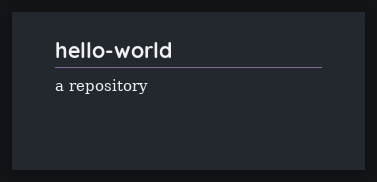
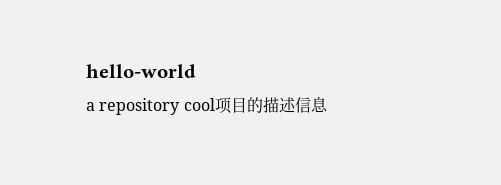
(148, 86) none -> [183,97,328,114] cool项目的描述信息

